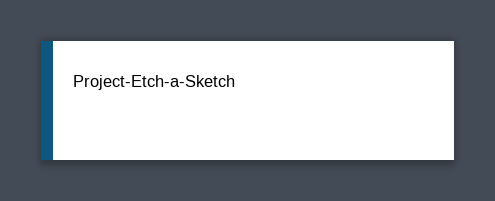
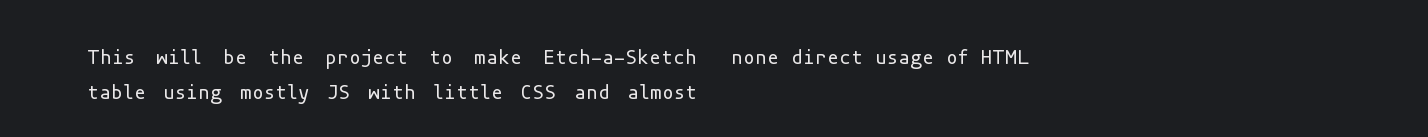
[73,75,235,90] Project-Etch-a-Sketch -> [87,49,697,69] [87,84,697,104] [731,49,1029,69] This will be the project to make Etch-a-Sketch table using mostly JS with little CSS and almost none direct usage of HTML

